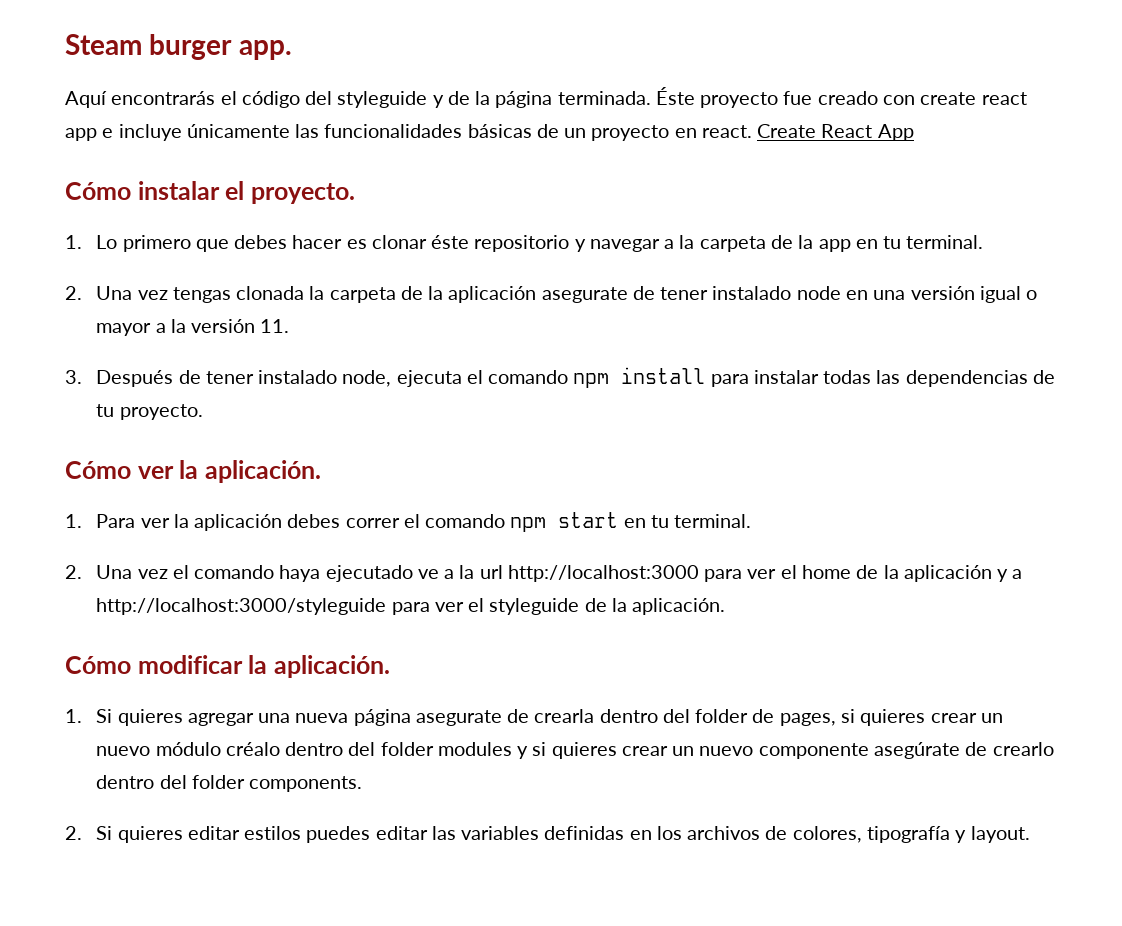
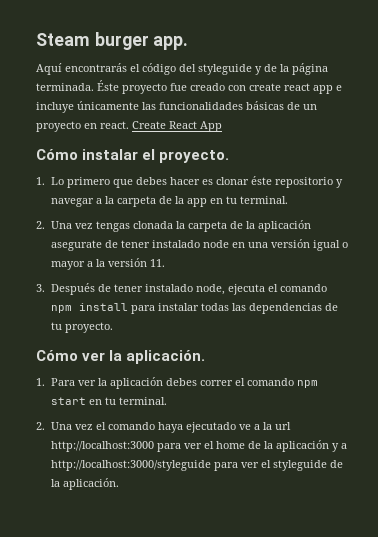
[65,655,390,678] [65,709,1003,726] [96,742,1054,759] [96,775,363,792] [65,826,1030,843] // Cómo modificar la aplicación. // 1. Si quieres agregar una nueva página asegurate de crearla dentro del folder de pages, si quieres crear un nuevo módulo créalo dentro del folder modules y si quieres crear un nuevo componente asegúrate de crearlo dentro del folder components. // 2. Si quieres editar estilos puedes editar las variables definidas en los archivos de colores, tipografía y layout. -> (119, 484) none

